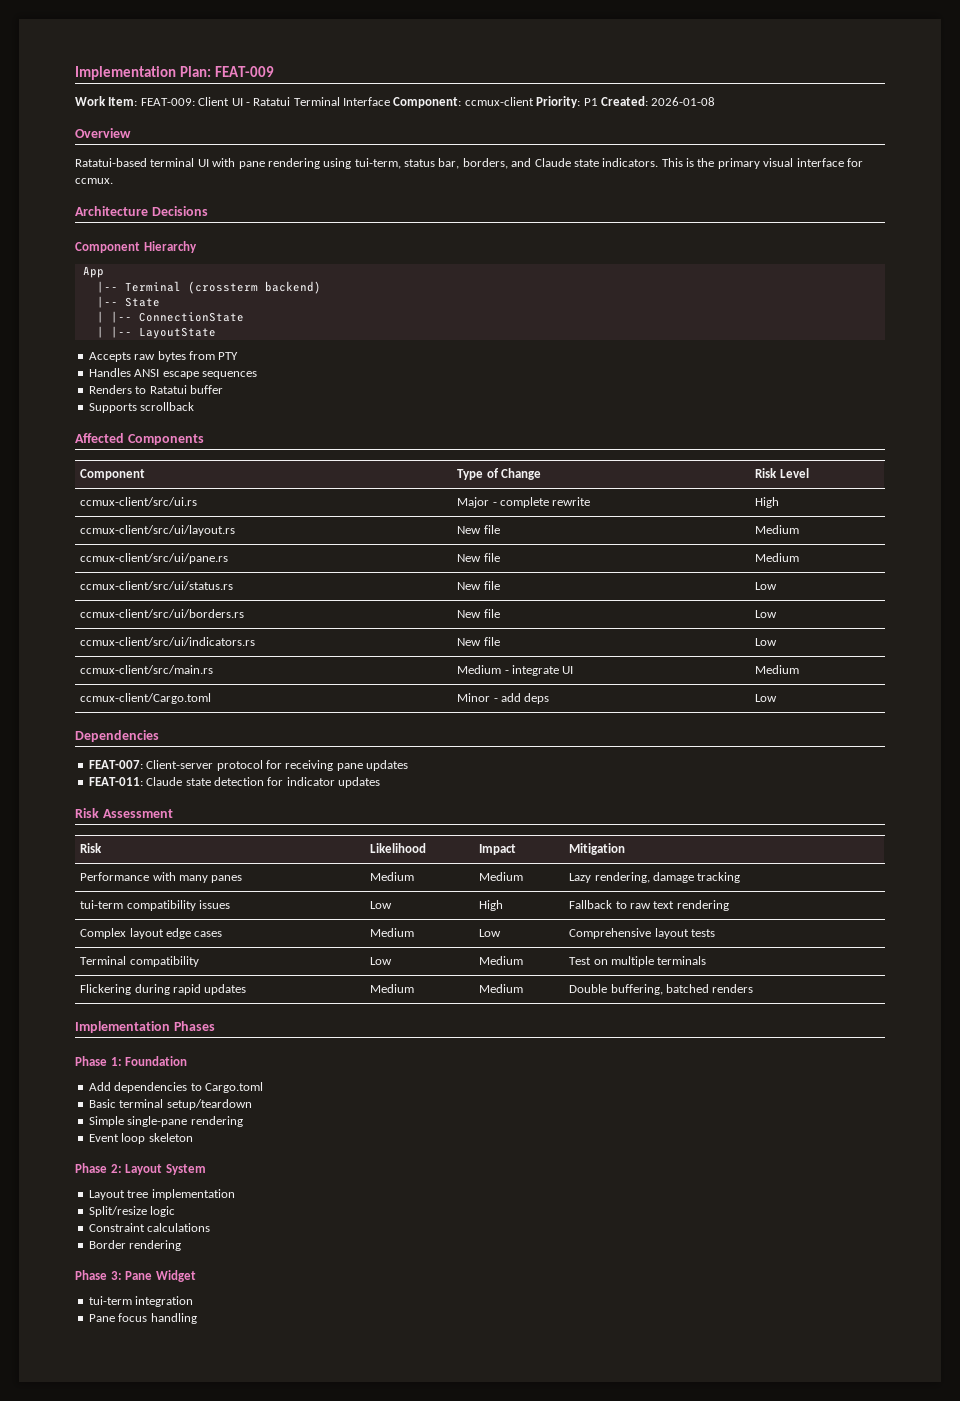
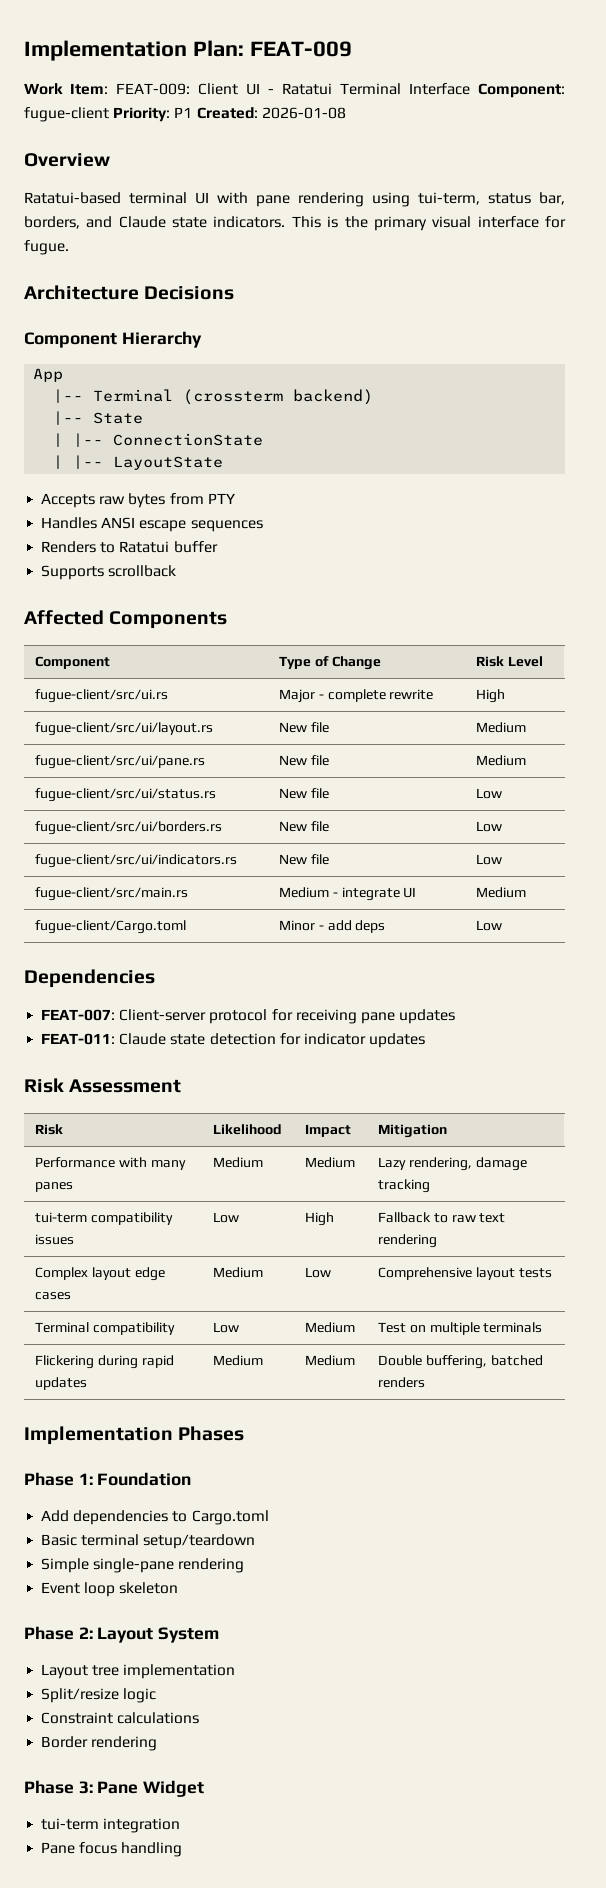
[464,97,534,106] ccmux-client -> [24,107,109,122] fugue-client
[75,178,113,184] ccmux. -> [24,240,69,255] fugue.
[80,497,198,506] ccmux-client/src/ui.rs -> [35,689,169,703] fugue-client/src/ui.rs
[80,525,236,536] [457,525,500,534] [755,525,800,534] [80,553,229,564] [457,553,500,562] [755,553,800,562] [80,581,234,590] [457,581,500,590] [755,582,778,590] [80,609,245,618] [457,609,500,618] [755,610,778,618] [80,637,256,646] [457,637,500,646] [755,638,778,646] [80,665,214,674] ccmux-client/src/ui/layout.rs | New file | Medium // ccmux-client/src/ui/pane.rs | New file | Medium // ccmux-client/src/ui/status.rs | New file | Low // ccmux-client/src/ui/borders.rs | New file | Low // ccmux-client/src/ui/indicators.rs | New file | Low // ccmux-client/src/main.rs -> [35,722,214,736] [279,722,329,733] [476,722,527,733] [35,755,206,769] [279,755,329,766] [476,755,527,766] [35,788,217,802] [279,788,329,799] [476,788,503,799] [35,821,223,835] [279,821,329,832] [476,821,503,832] [35,854,238,868] [279,854,329,865] [476,854,503,865] [35,887,189,901] fugue-client/src/ui/layout.rs | New file | Medium // fugue-client/src/ui/pane.rs | New file | Medium // fugue-client/src/ui/status.rs | New file | Low // fugue-client/src/ui/borders.rs | New file | Low // fugue-client/src/ui/indicators.rs | New file | Low // fugue-client/src/main.rs
[80,693,212,704] ccmux-client/Cargo.toml -> [35,920,187,934] fugue-client/Cargo.toml

